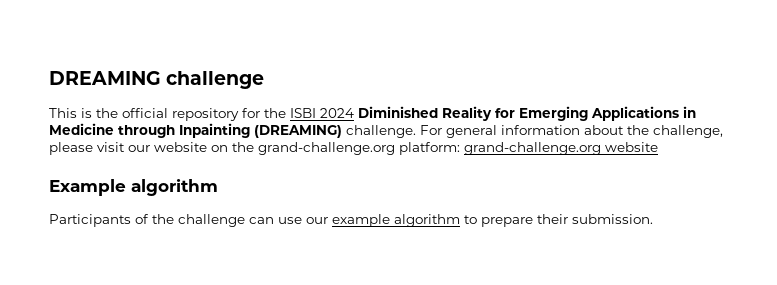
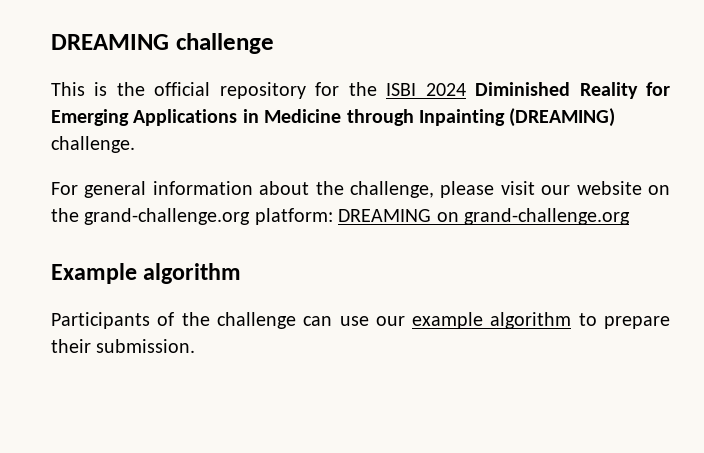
(416, 131) none -> (135, 144) //
[464,142,658,155] grand-challenge.org website -> [338,208,630,225] DREAMING on grand-challenge.org

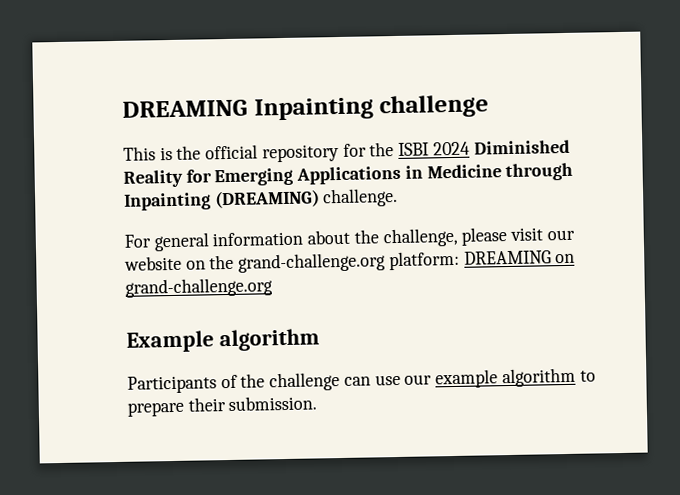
[51,34,169,50] DREAMING -> [122,97,374,121] DREAMING Inpainting

